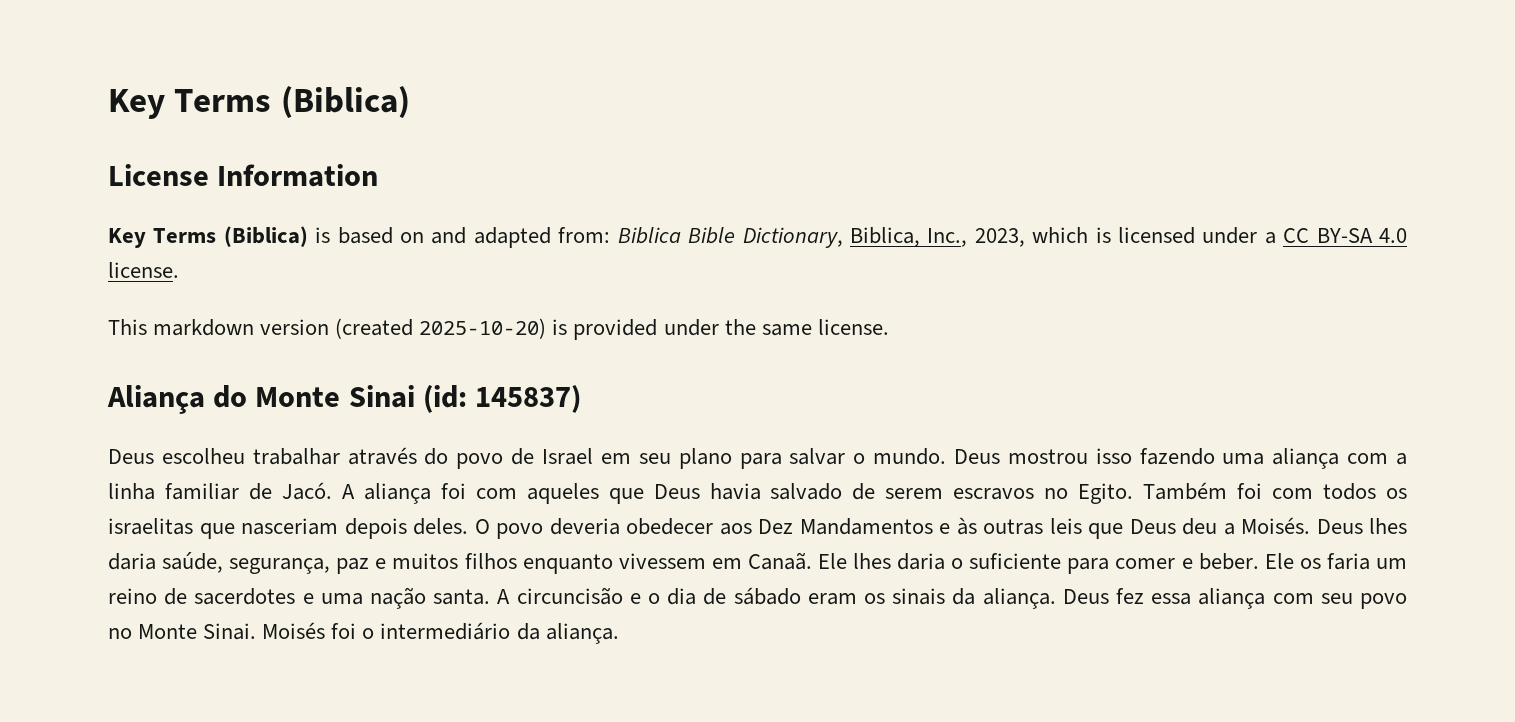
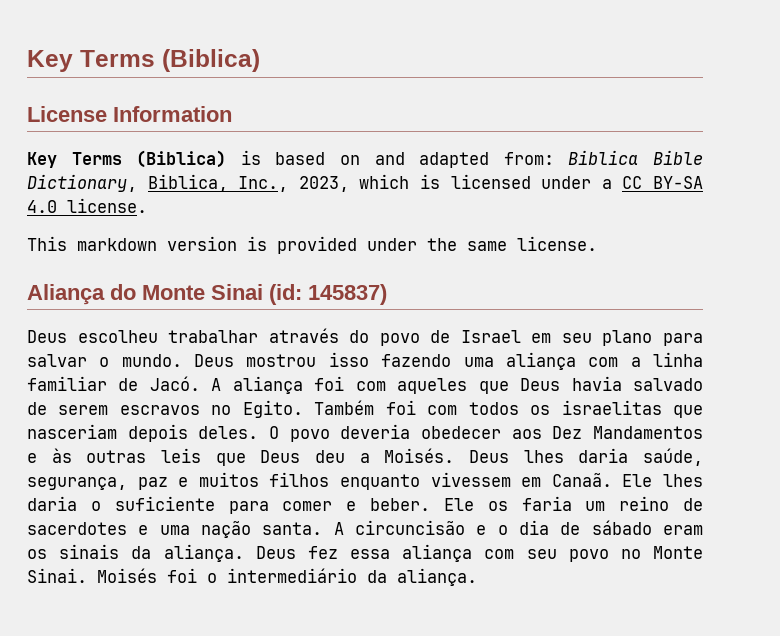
[335,318,547,339] (created 2025-10-20) -> (237, 243) none

